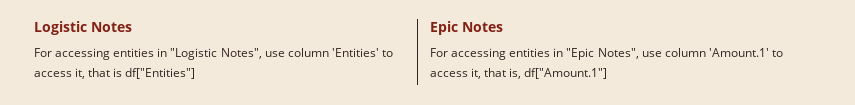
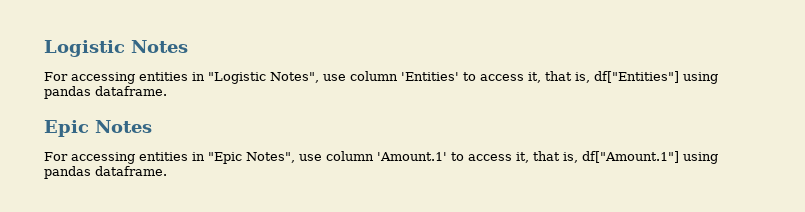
[113,68,123,77] is -> [575,72,590,83] is,
(196, 73) none -> [683,72,718,84] [44,86,167,99] using pandas dataframe.
(608, 73) none -> [683,152,718,164] [44,166,167,179] using pandas dataframe.

